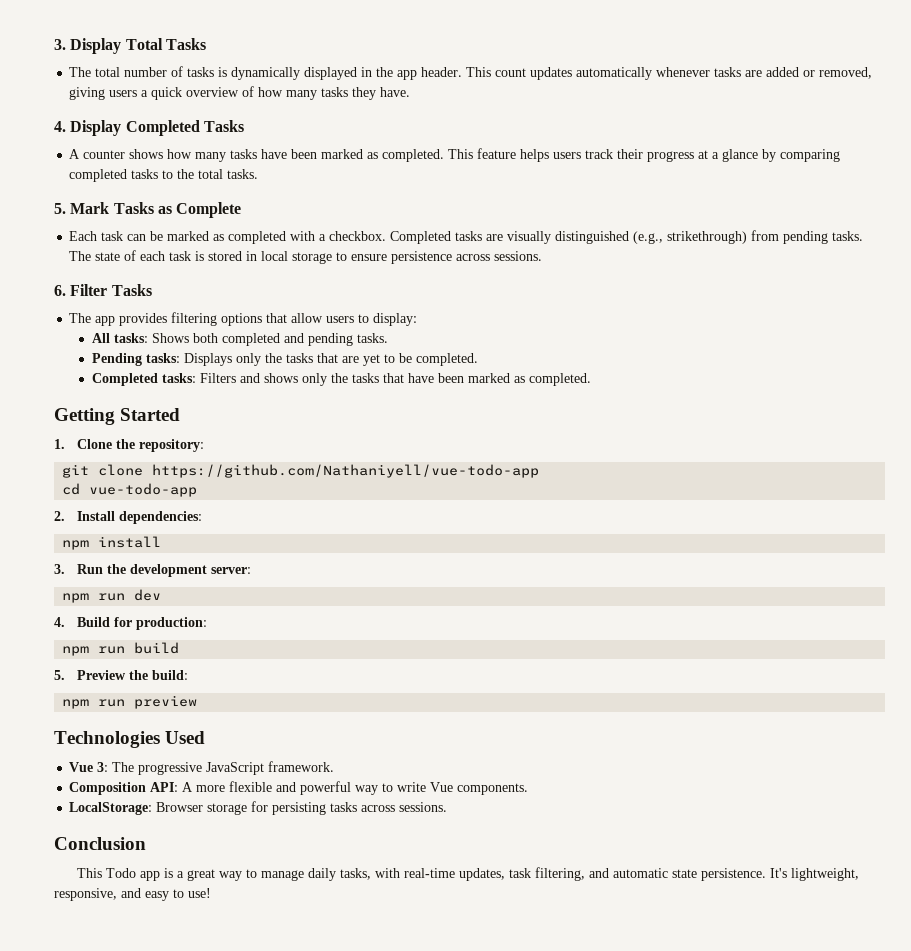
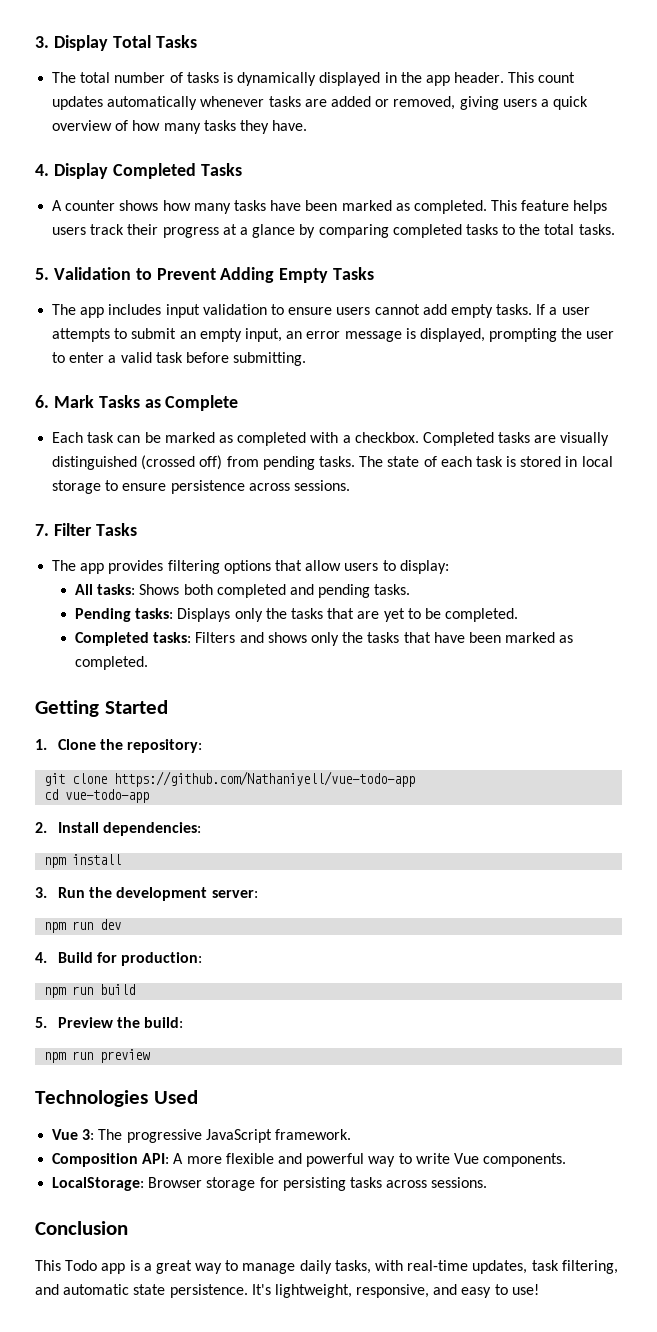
(66, 208) none -> [53,267,375,283] [52,304,590,318] [52,328,615,342] [52,352,307,366] [35,395,49,408] Validation to Prevent Adding Empty Tasks // The app includes input validation to ensure users cannot add empty tasks. If a user attempts to submit an empty input, an error message is displayed, prompting the user to enter a valid task before submitting. // 6.
[633,231,748,244] (e.g., strikethrough) -> [141,455,223,470] (crossed off)
[54,285,66,296] 6. -> [35,524,49,536] 7.

